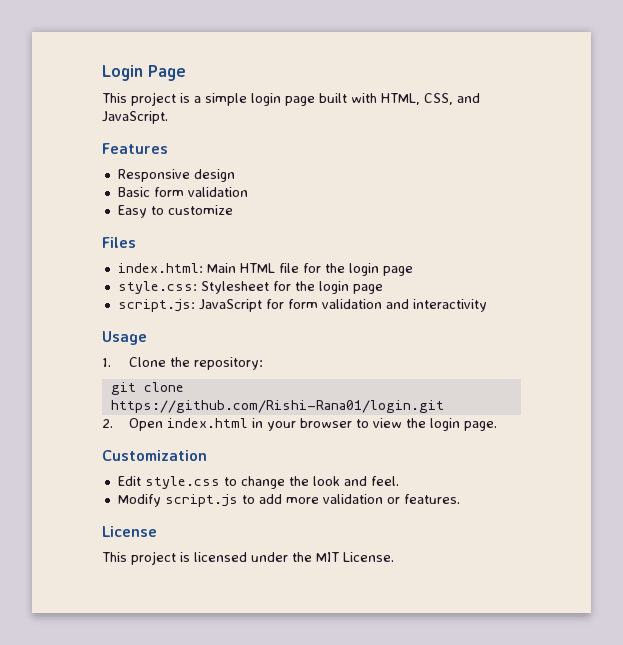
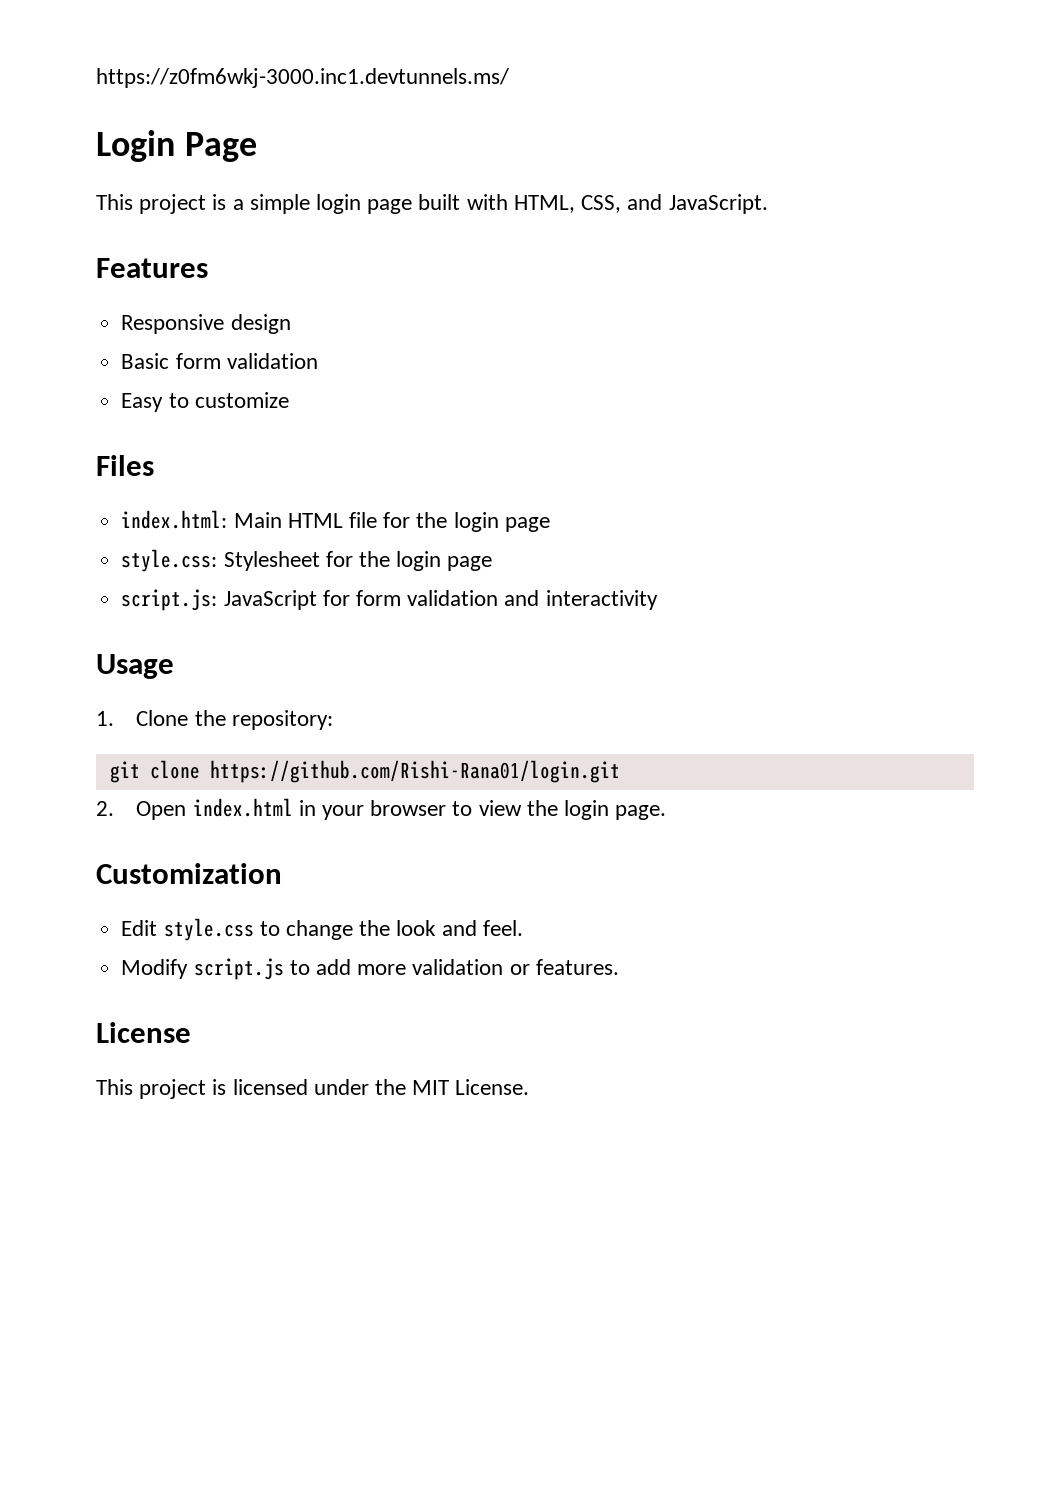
(102, 73) none -> [96,68,509,88] https://z0fm6wkj-3000.inc1.devtunnels.ms/ //

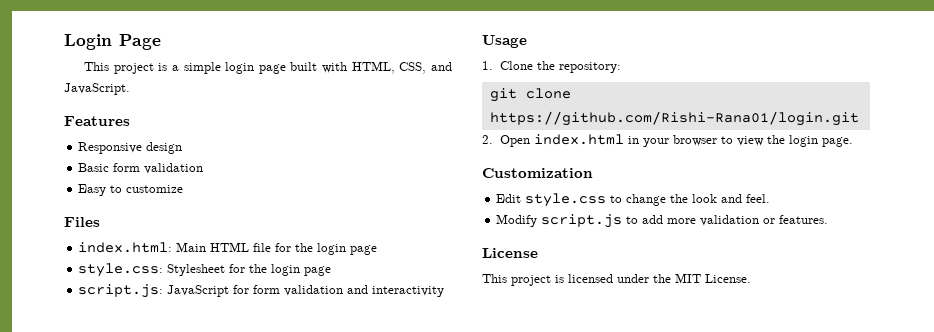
[96,68,509,88] https://z0fm6wkj-3000.inc1.devtunnels.ms/ // -> (64, 42) none

